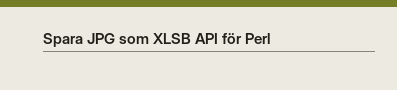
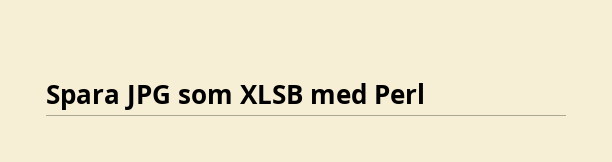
[195,33,243,44] API för -> [310,83,368,104] med

